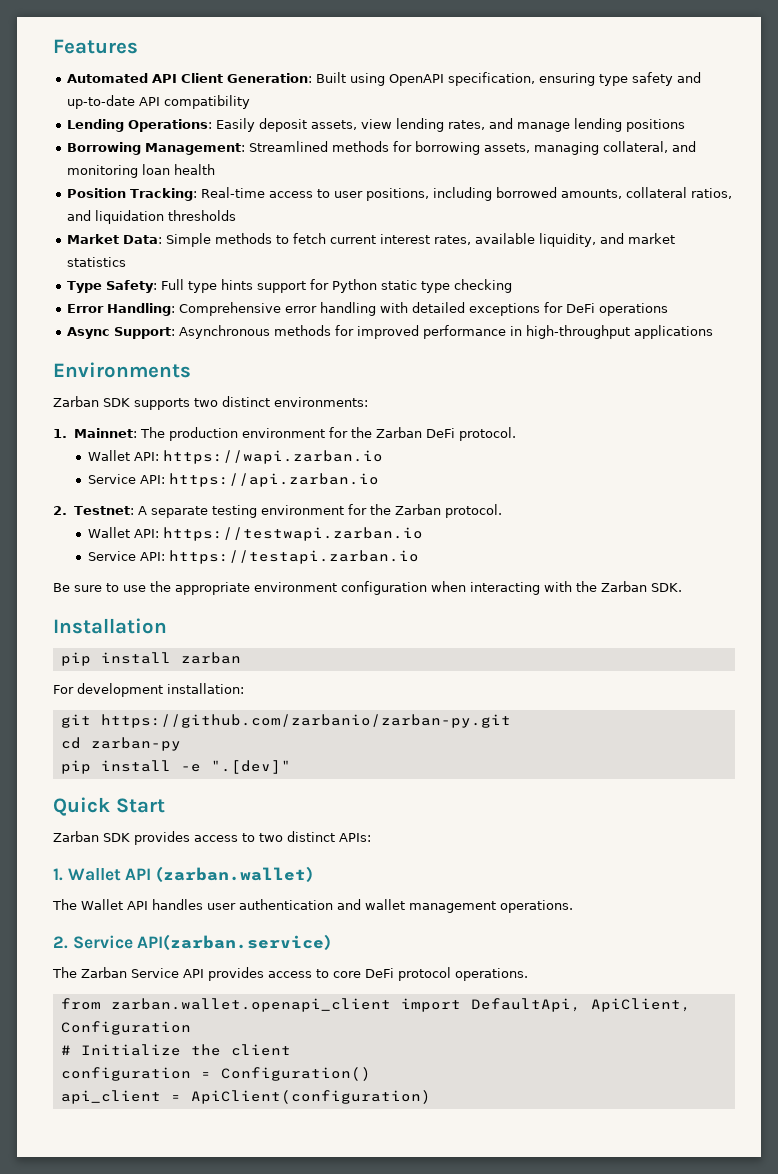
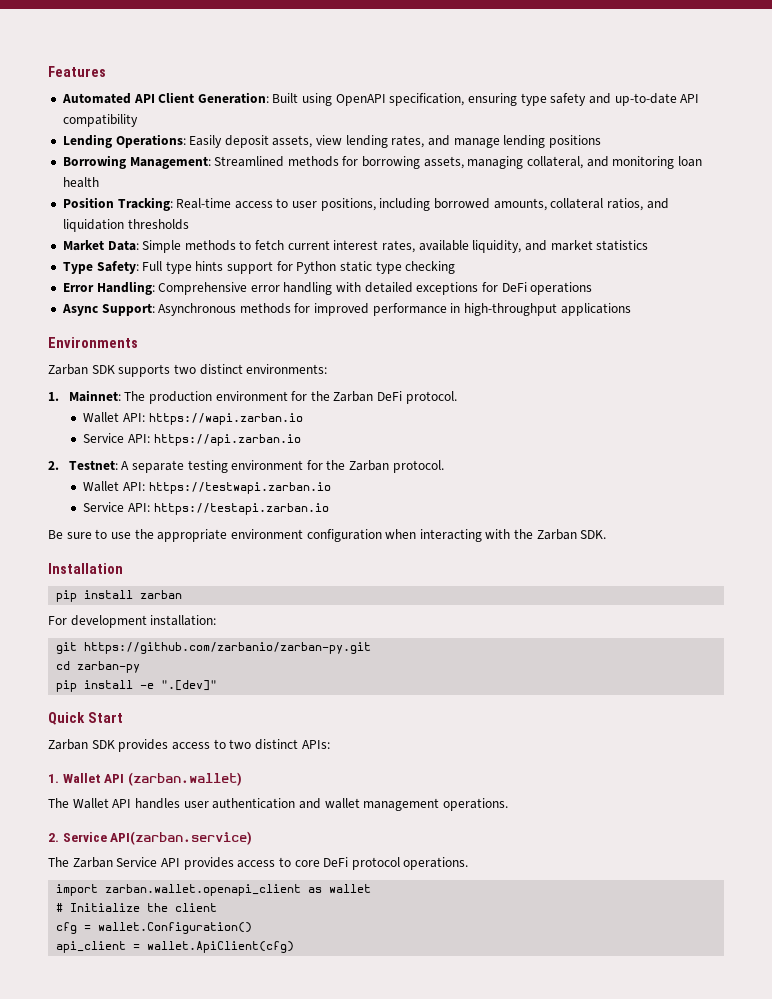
[60,998,691,1012] [60,1021,191,1035] from zarban.wallet.openapi_client import DefaultApi, ApiClient, Configuration -> [56,884,372,896] import zarban.wallet.openapi_client as wallet
[60,1067,371,1081] configuration = Configuration() -> [56,922,253,934] cfg = wallet.Configuration()
[190,1090,431,1104] ApiClient(configuration) -> [147,941,295,953] wallet.ApiClient(cfg)

